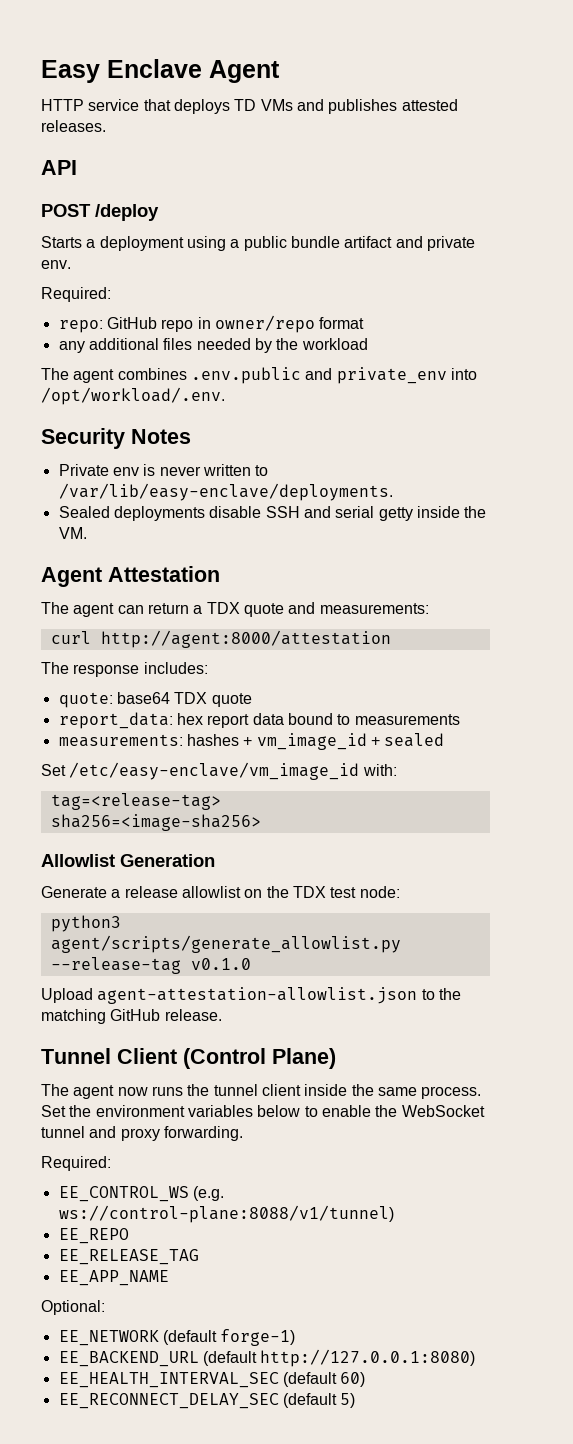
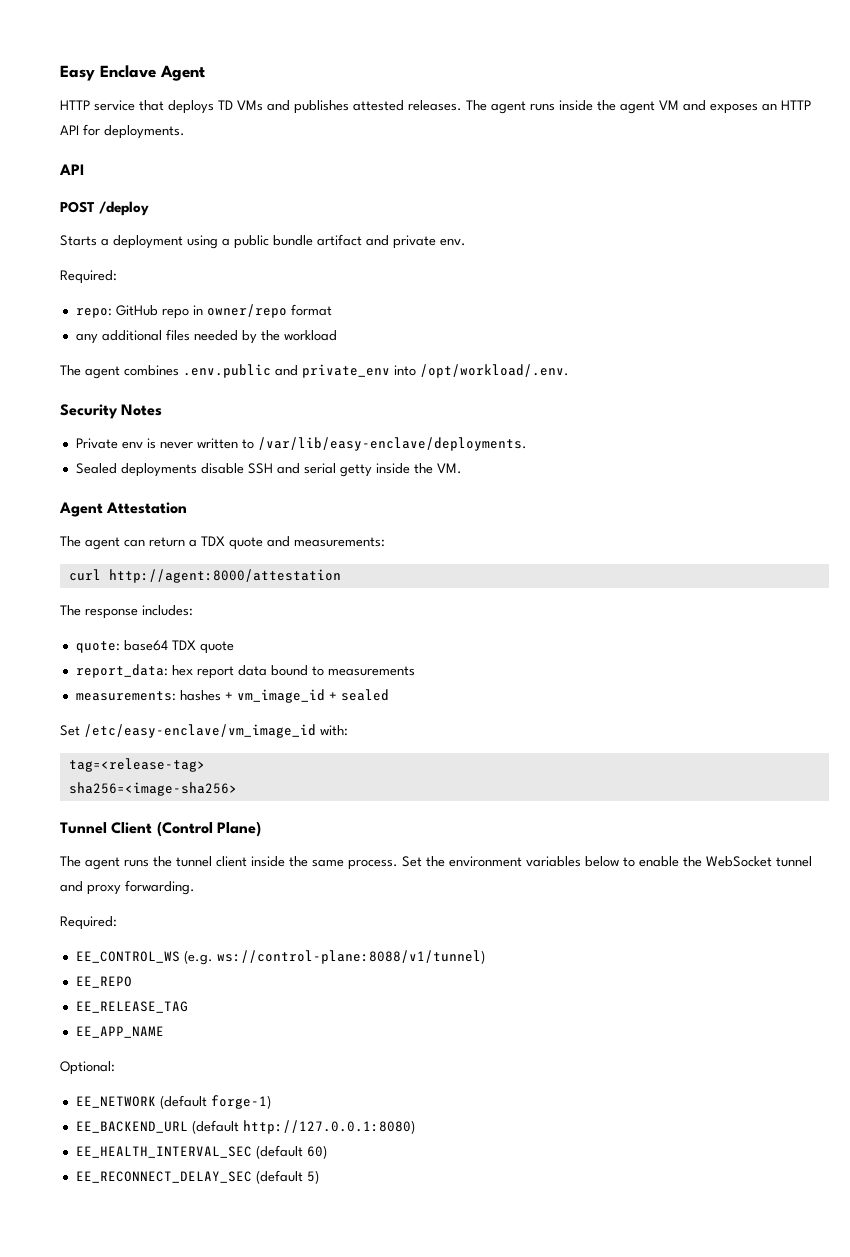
(106, 126) none -> [466,100,811,114] [60,124,185,139] The agent runs inside the agent VM and exposes an HTTP API for deployments.
[41,854,215,867] [41,886,400,898] [50,915,121,932] [50,935,401,953] [50,957,251,974] [41,987,461,1004] [41,1009,222,1024] // Allowlist Generation // Generate a release allowlist on the TDX test node: // python3 agent/scripts/generate_allowlist.py --release-tag v0.1.0 // Upload agent-attestation-allowlist.json to the matching GitHub release. -> (237, 789) none
[117,1087,148,1096] now -> (120, 863) none

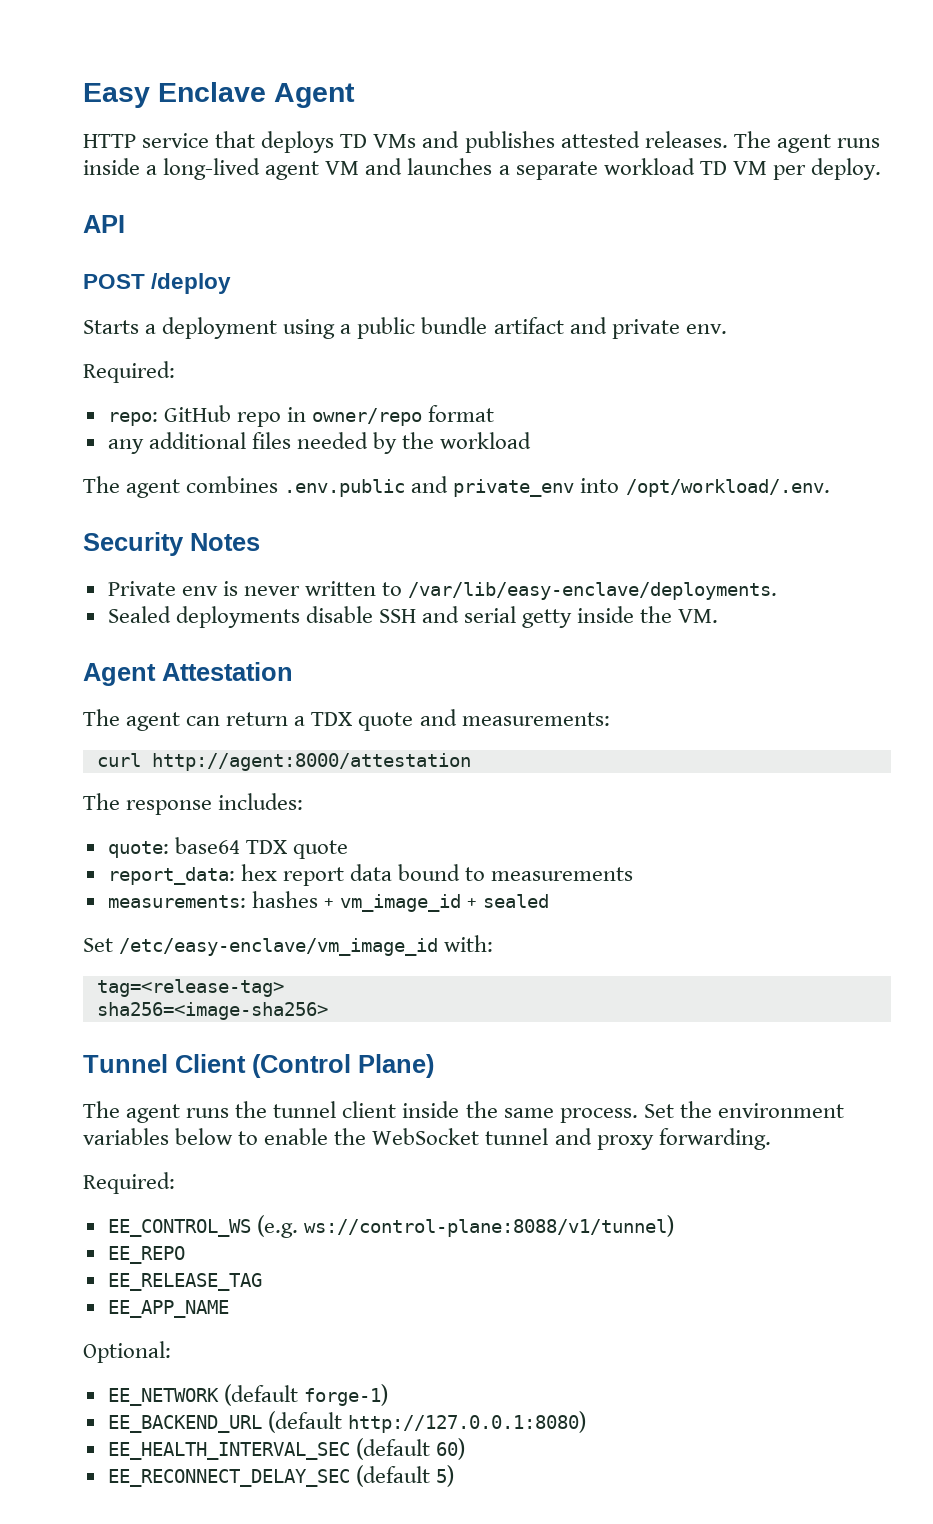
[597,100,616,111] the -> [146,158,261,180] a long-lived
[710,100,811,114] [60,124,185,139] exposes an HTTP API for deployments. -> [407,158,881,180] launches a separate workload TD VM per deploy.

